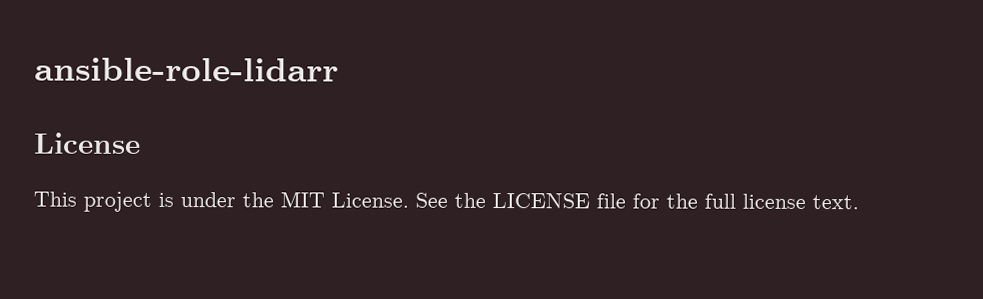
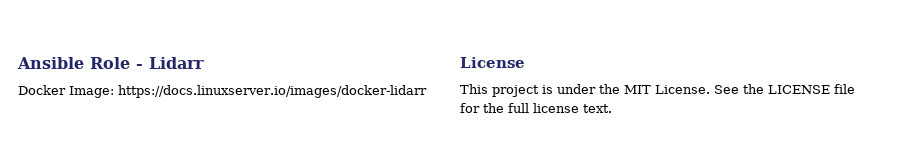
[34,57,339,82] ansible-role-lidarr -> [17,57,204,69] [18,85,427,98] Ansible Role - Lidarr // Docker Image: https://docs.linuxserver.io/images/docker-lidarr

